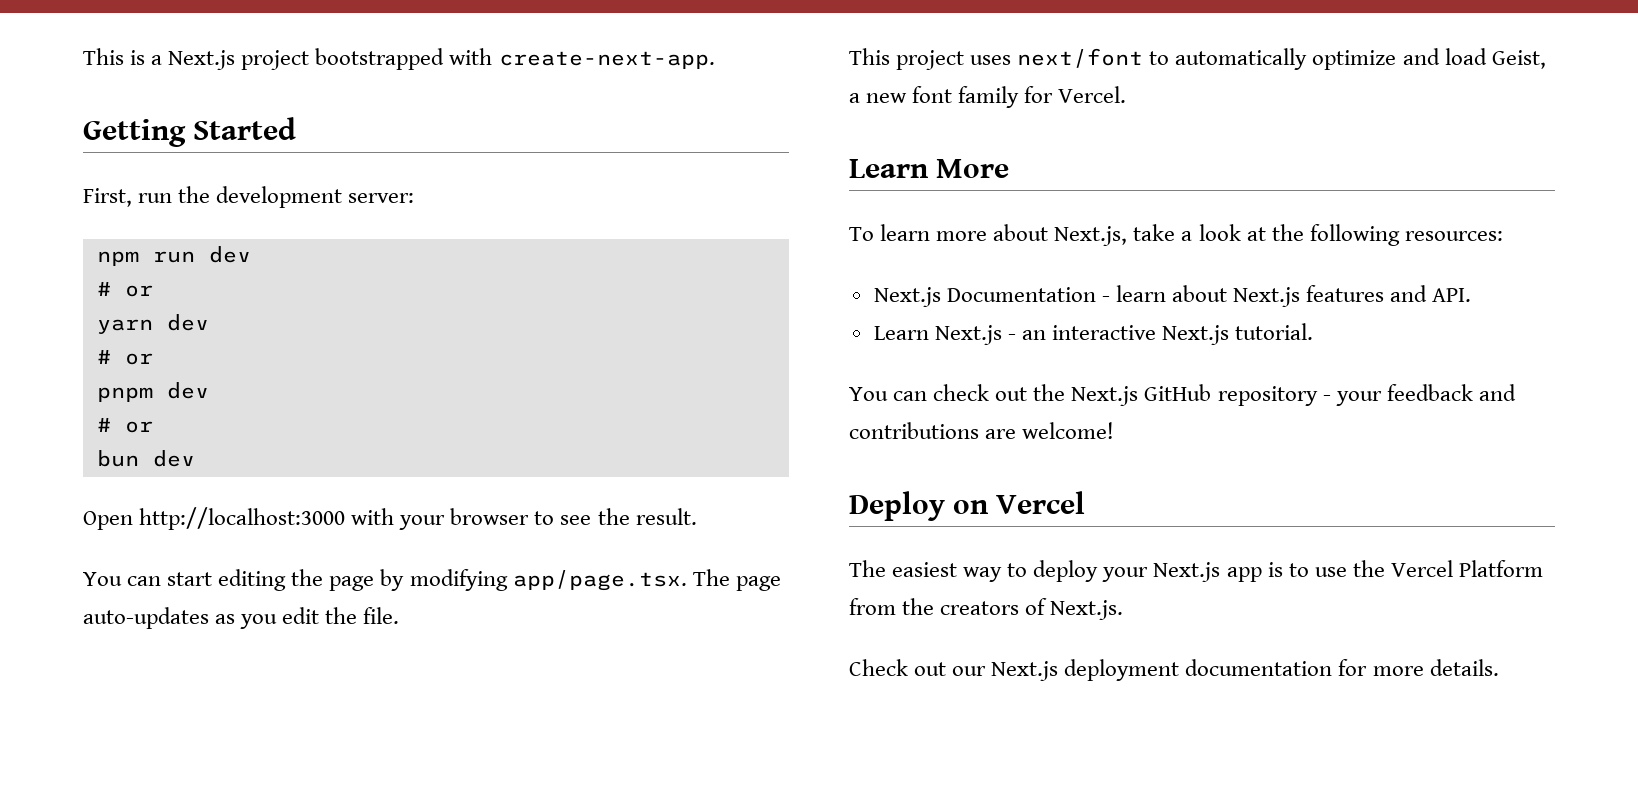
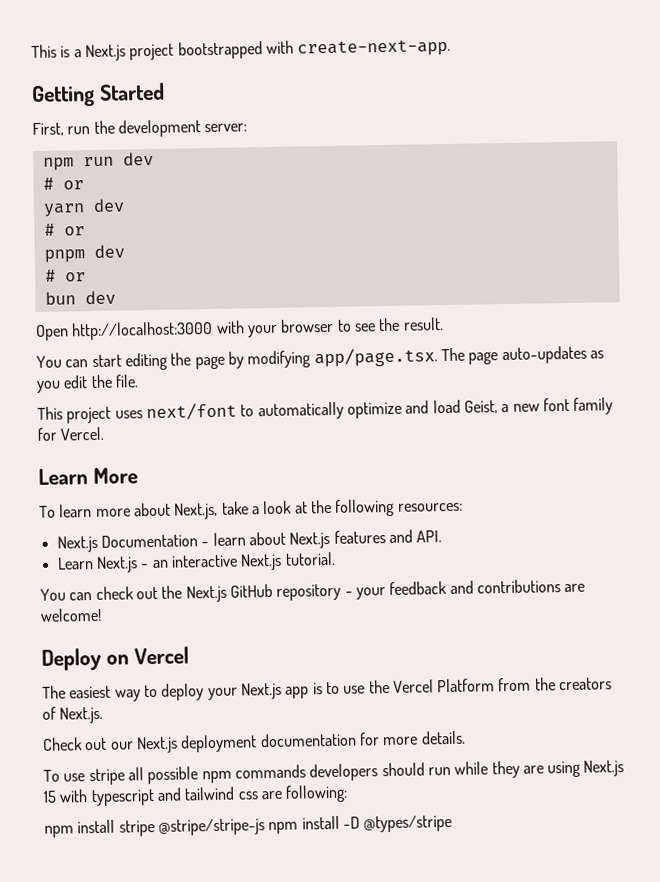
(1499, 667) none -> [43,760,625,786] [43,784,349,807] [44,814,453,838] // To use stripe all possible npm commands developers should run while they are using Next.js 15 with typescript and tailwind css are following: // npm install stripe @stripe/stripe-js npm install -D @types/stripe

